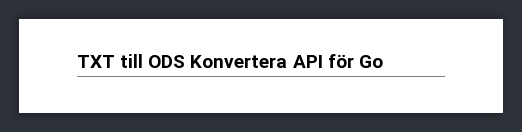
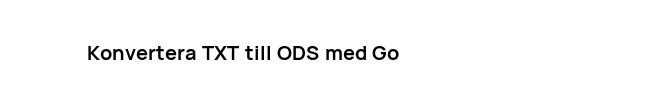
(77, 61) none -> [87,46,197,60] Konvertera
[190,54,354,68] Konvertera API för -> [324,46,367,60] med

